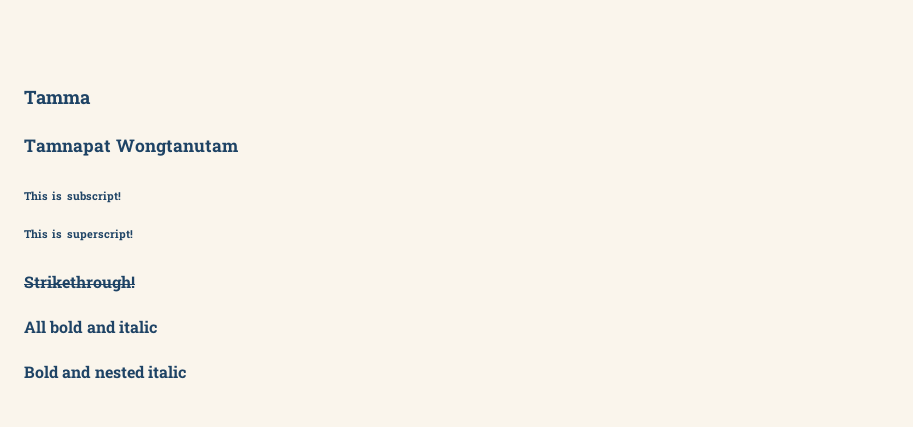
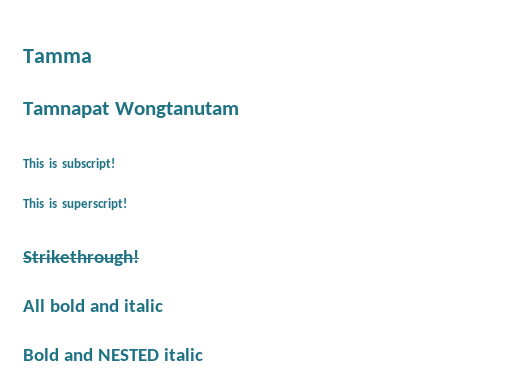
[94,365,145,379] nested -> [97,349,159,361] NESTED

